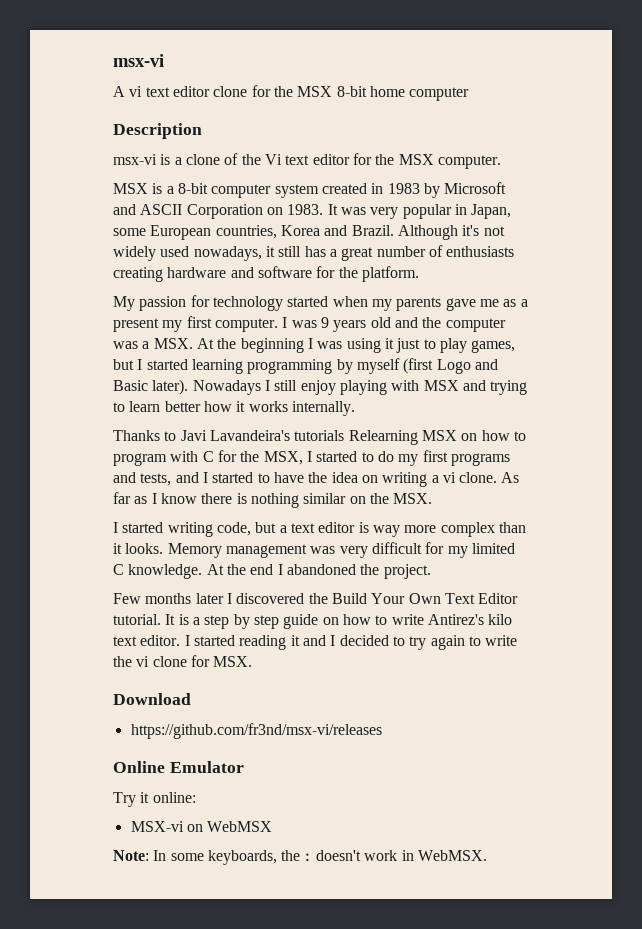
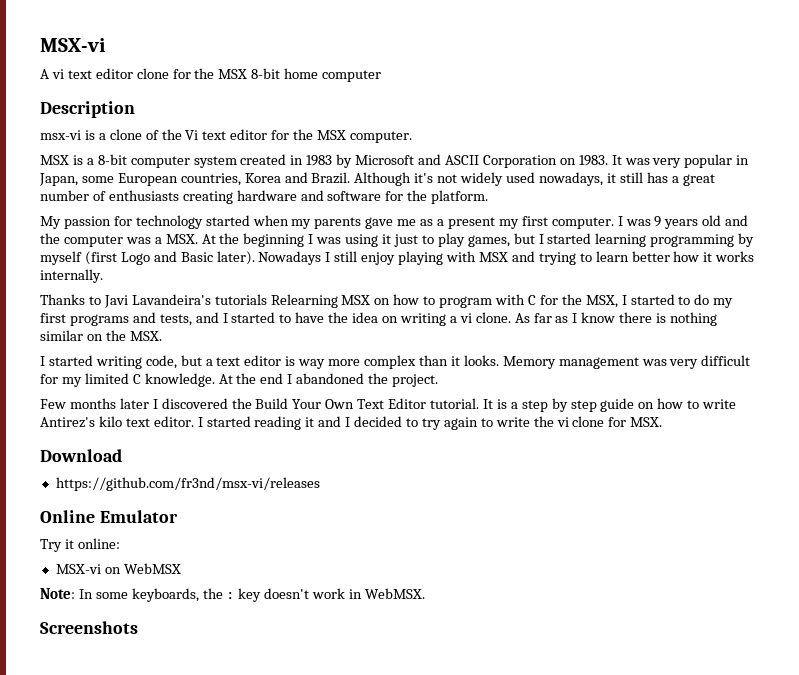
[113,54,164,67] msx-vi -> [40,38,106,52] MSX-vi
(312, 857) none -> [238,588,262,602] key
(487, 855) none -> [40,621,138,634] // Screenshots

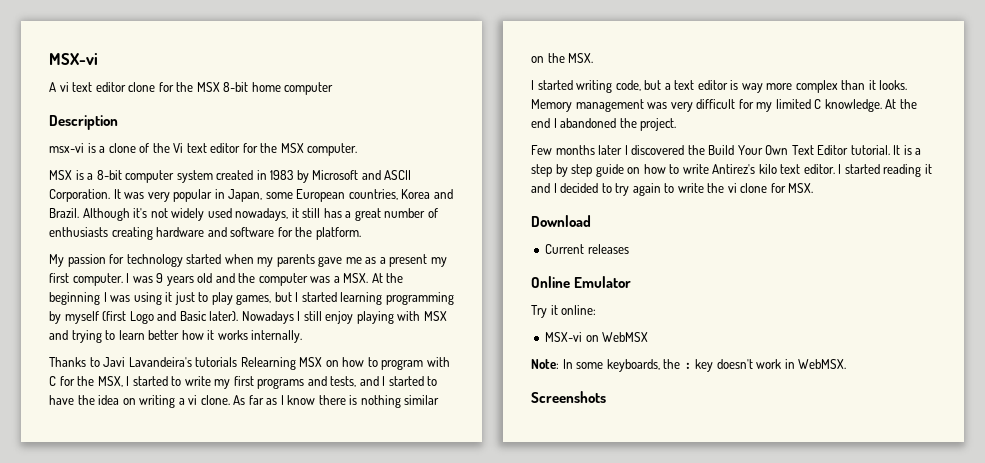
[482,155,608,168] Corporation on 1983. -> [49,189,110,202] Corporation.
[694,294,710,305] do -> [184,376,211,386] write
[55,477,320,491] https://github.com/fr3nd/msx-vi/releases -> [545,244,629,254] Current releases

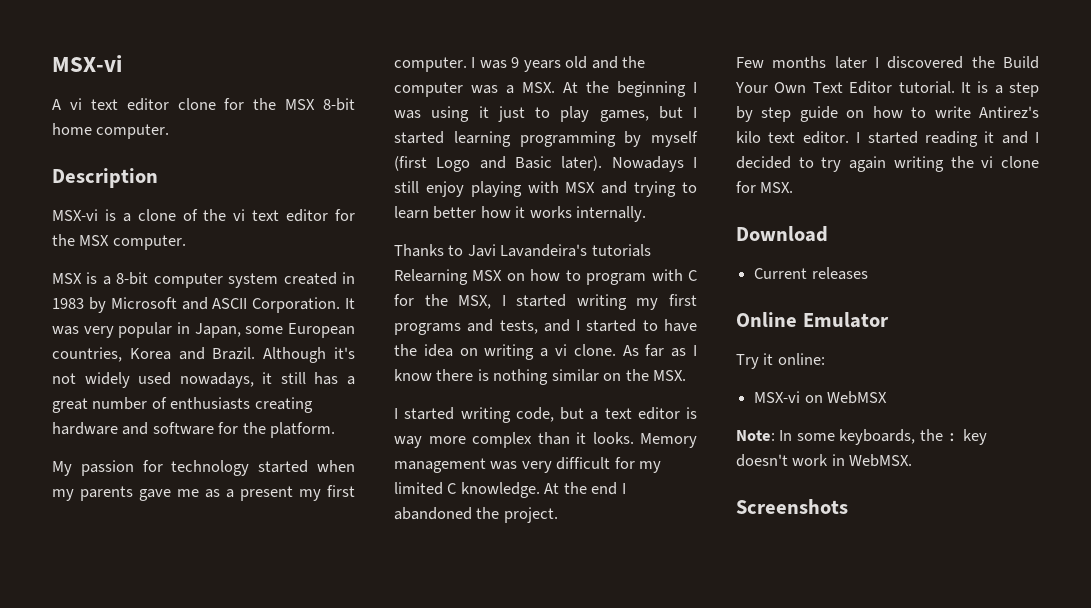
[284,82,334,95] computer -> [96,124,170,139] computer.
[49,143,84,153] msx-vi -> [52,209,98,221] MSX-vi
[173,143,184,153] Vi -> [233,209,246,221] vi
[171,376,211,386] to write -> [576,294,627,310] writing
[664,183,704,193] to write -> [893,156,944,172] writing

